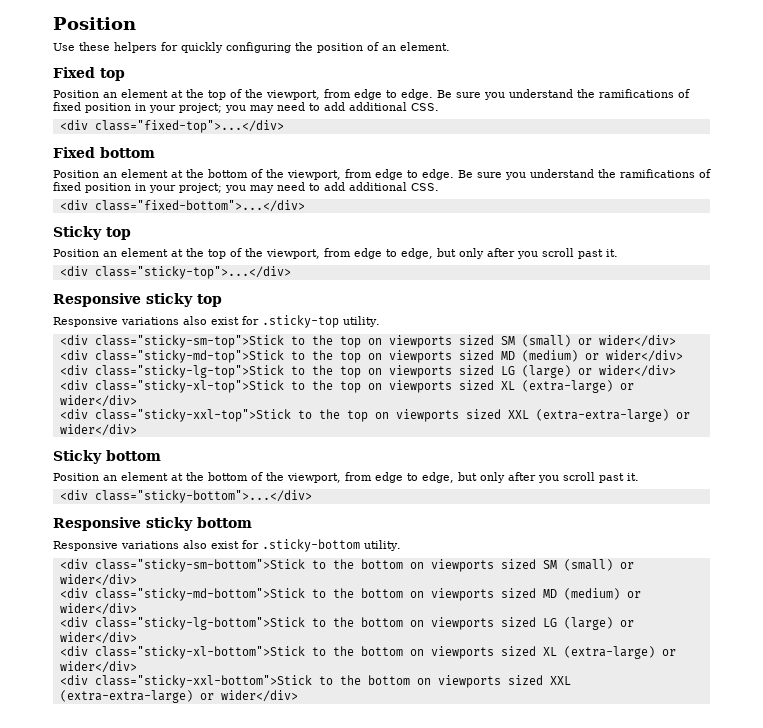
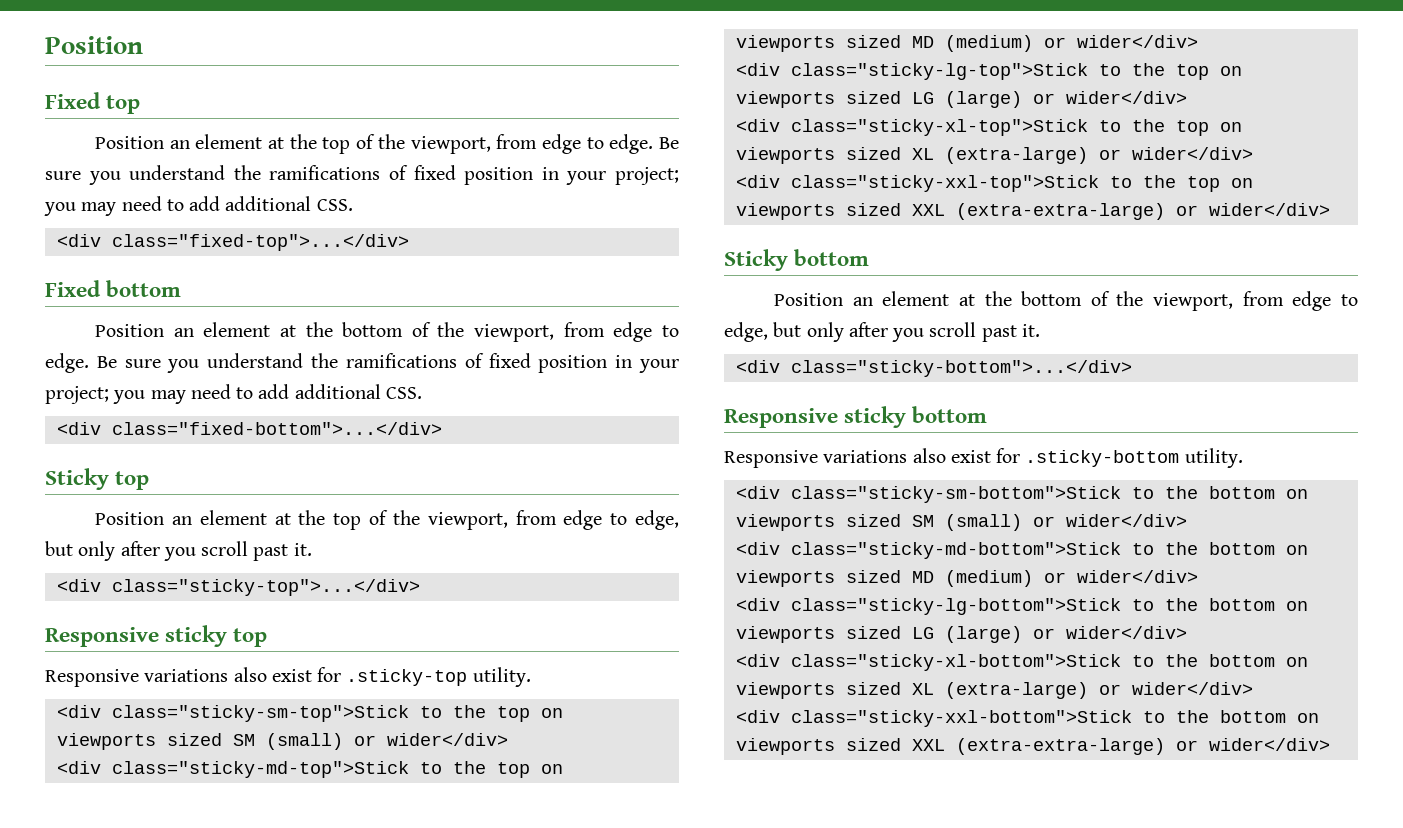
[53,17,136,30] [53,42,450,53] Position // Use these helpers for quickly configuring the position of an element. -> [45,36,143,54] Position

